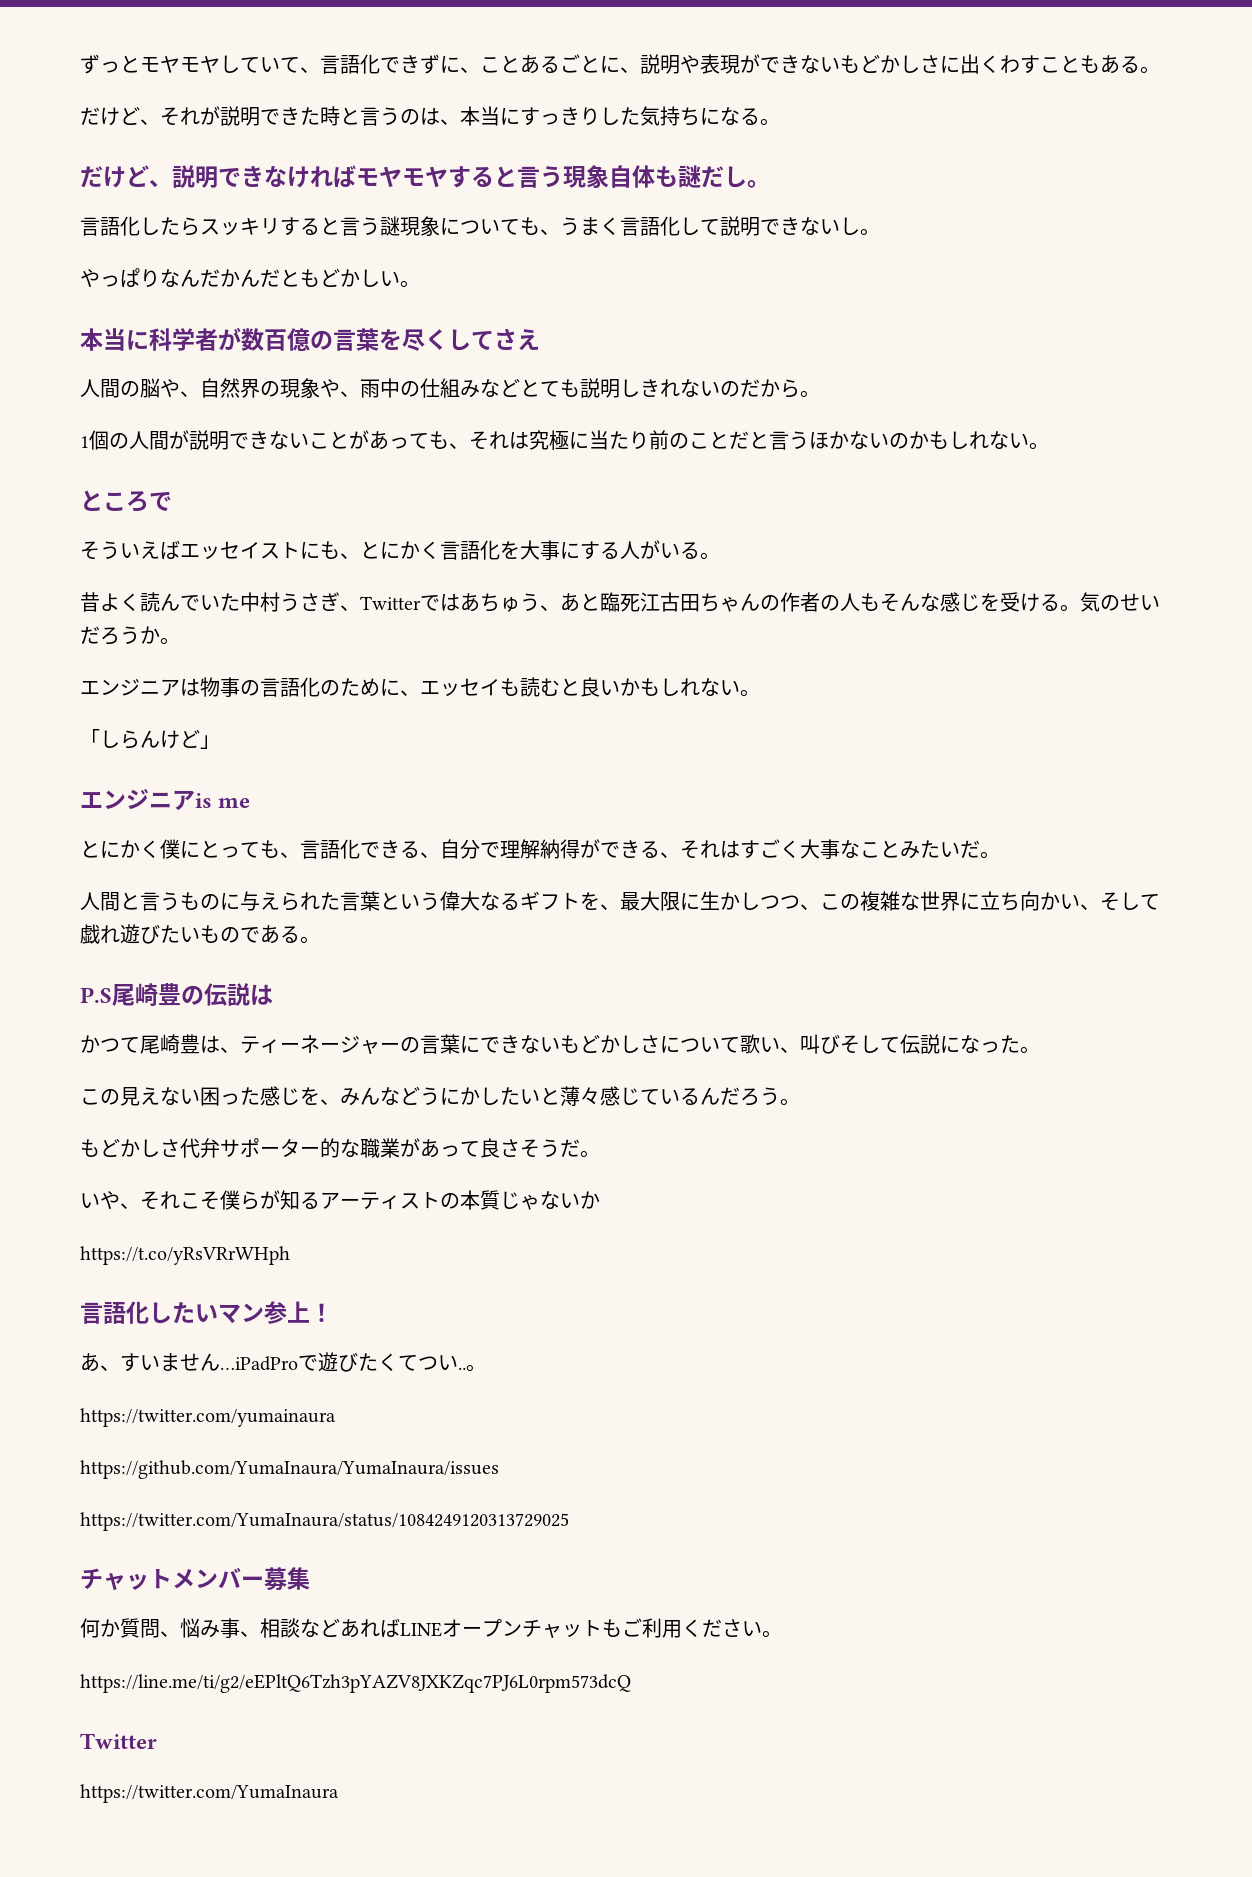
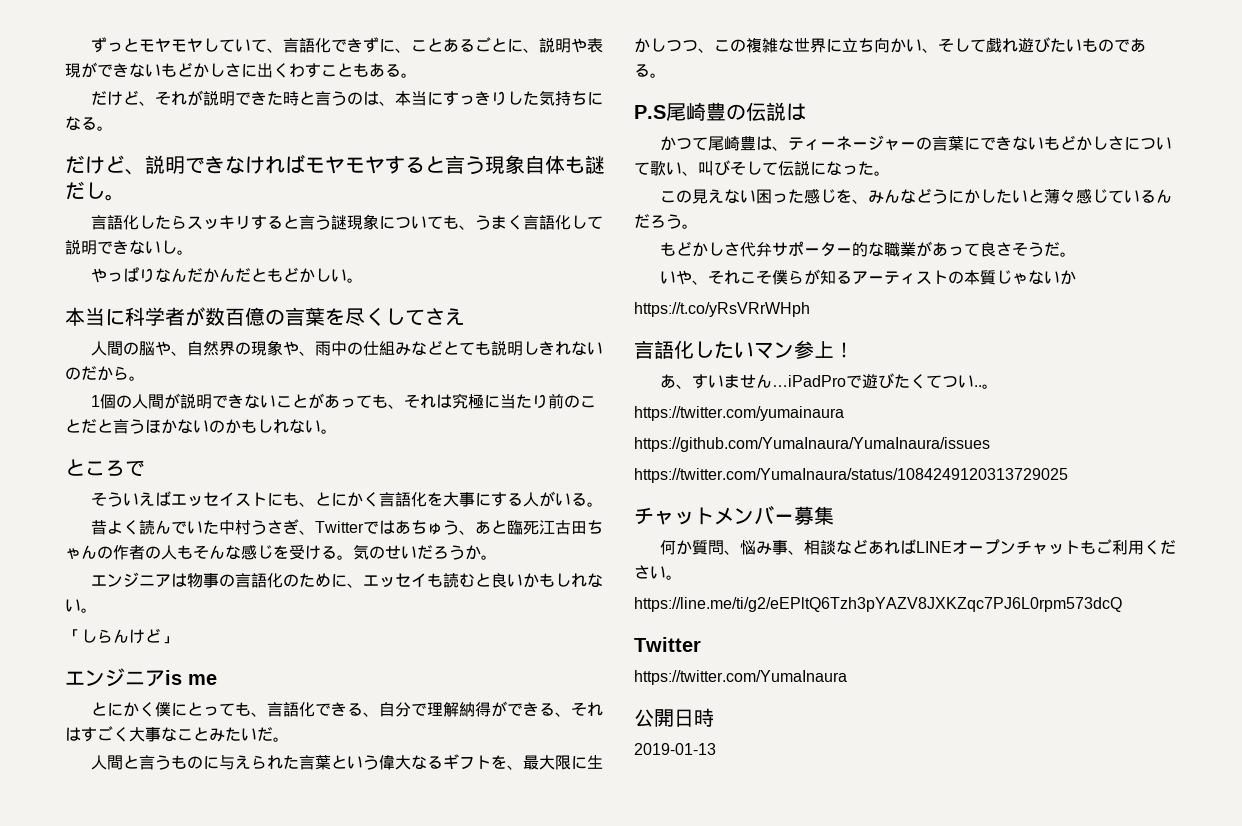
(339, 1793) none -> [634,708,714,727] [634,743,716,755] // 公開日時 // 2019-01-13

